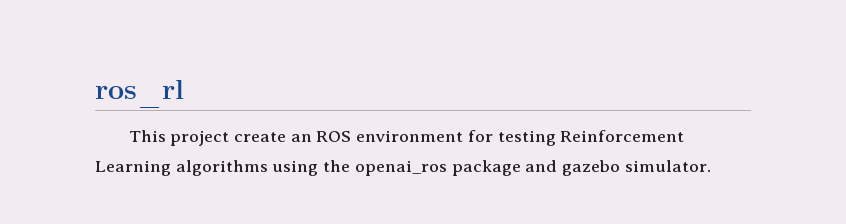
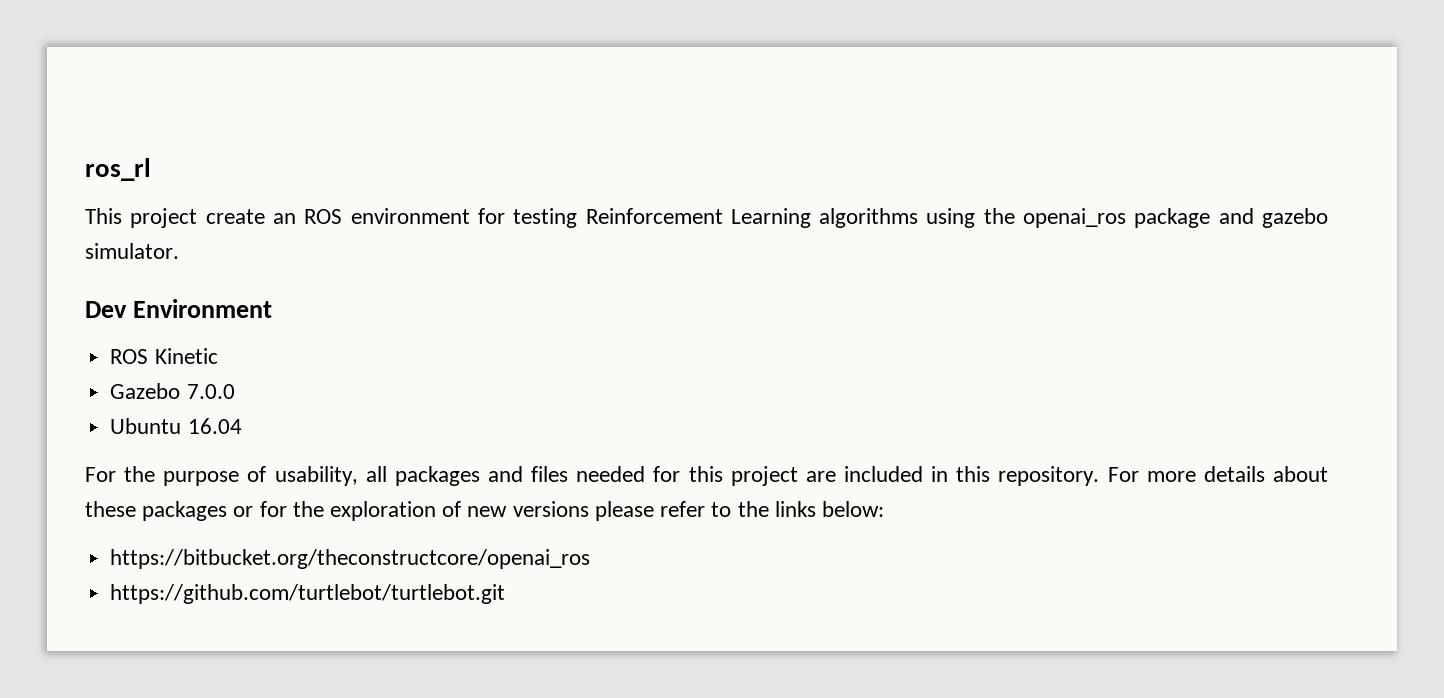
(711, 166) none -> [85,299,272,318] [110,348,218,364] [110,383,235,399] [110,418,242,434] [85,466,1328,486] [85,501,884,521] [110,549,591,569] [110,584,506,604] // Dev Environment // ROS Kinetic // Gazebo 7.0.0 // Ubuntu 16.04 // For the purpose of usability, all packages and files needed for this project are included in this repository. For more details about these packages or for the exploration of new versions please refer to the links below: // https://bitbucket.org/theconstructcore/openai_ros // https://github.com/turtlebot/turtlebot.git

